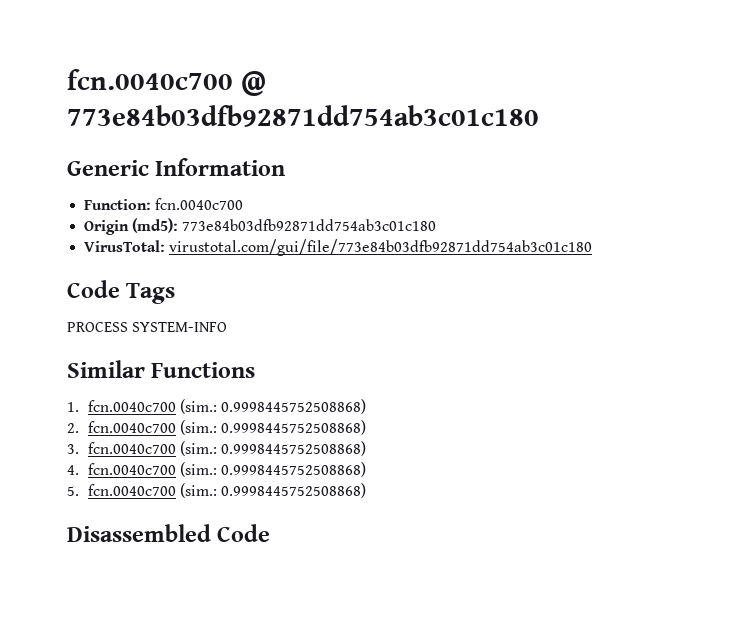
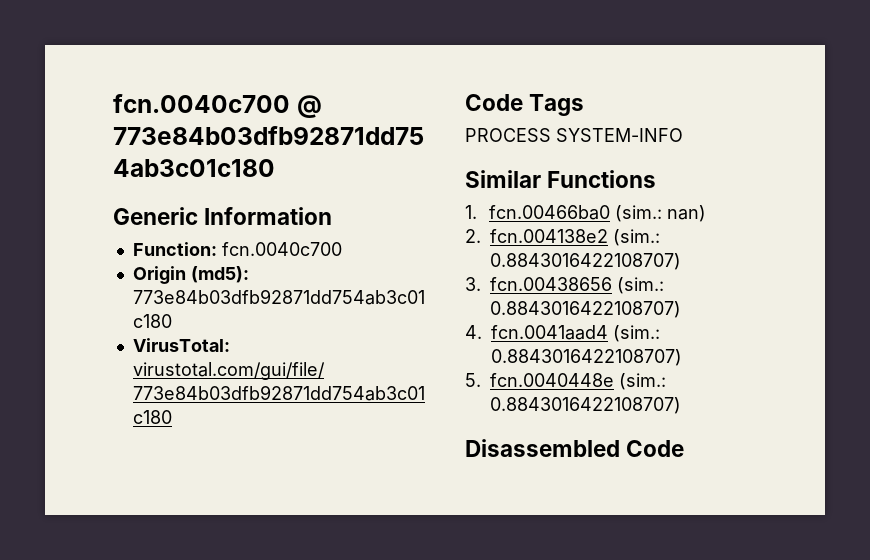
[87,399,367,414] [67,420,367,435] [67,441,367,456] [67,462,367,477] [67,483,367,498] fcn.0040c700 (sim.: 0.9998445752508868) // 2. fcn.0040c700 (sim.: 0.9998445752508868) // 3. fcn.0040c700 (sim.: 0.9998445752508868) // 4. fcn.0040c700 (sim.: 0.9998445752508868) // 5. fcn.0040c700 (sim.: 0.9998445752508868) -> [488,205,706,222] [465,229,660,246] [490,253,681,270] [465,277,664,294] [490,301,681,318] [465,325,660,342] [491,349,682,366] [465,373,666,390] [490,397,681,414] fcn.00466ba0 (sim.: nan) // 2. fcn.004138e2 (sim.: 0.8843016422108707) // 3. fcn.00438656 (sim.: 0.8843016422108707) // 4. fcn.0041aad4 (sim.: 0.8843016422108707) // 5. fcn.0040448e (sim.: 0.8843016422108707)

